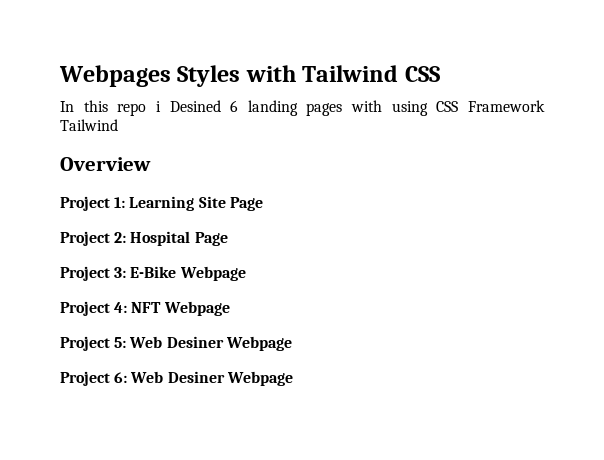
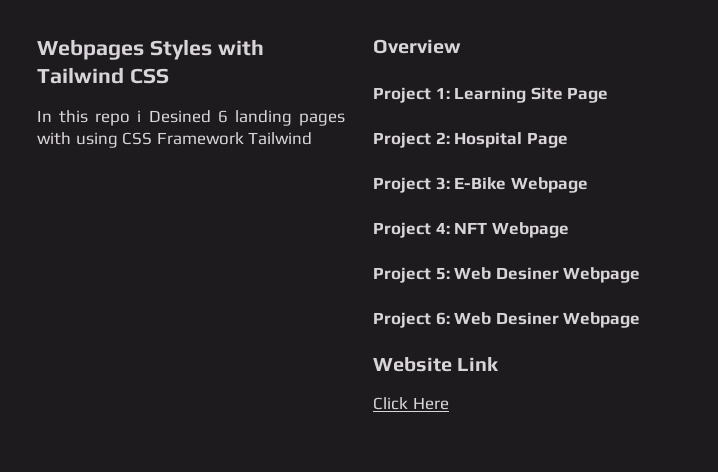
(293, 378) none -> [373,357,500,372] [373,397,449,410] // Website Link // Click Here

